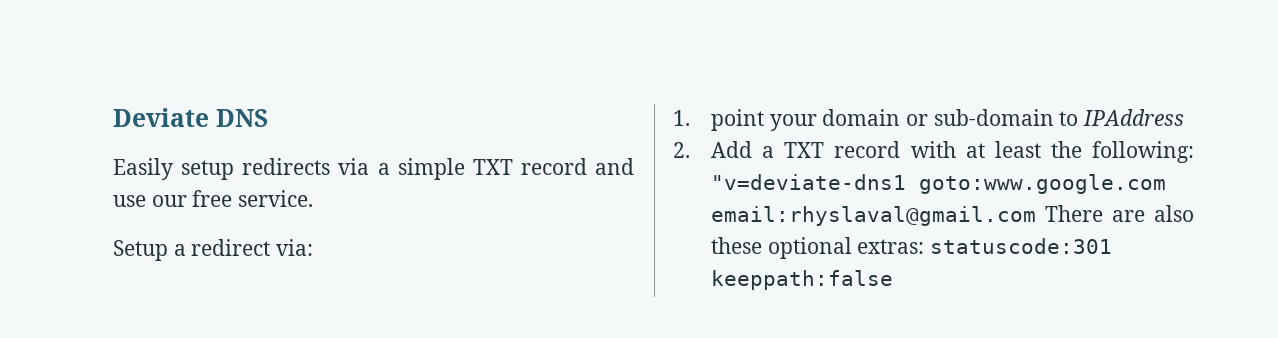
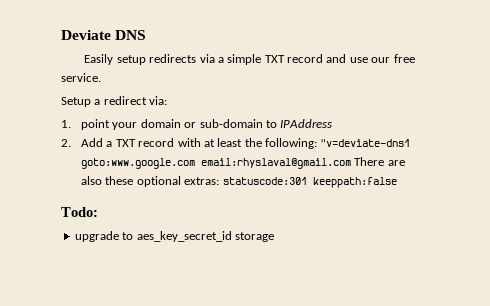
(894, 280) none -> [61,207,98,217] [74,231,274,242] // Todo: // upgrade to aes_key_secret_id storage

